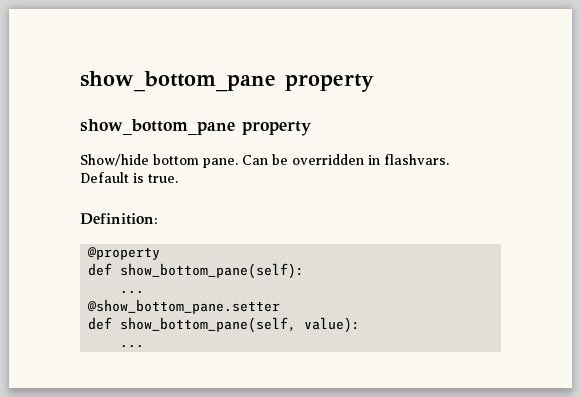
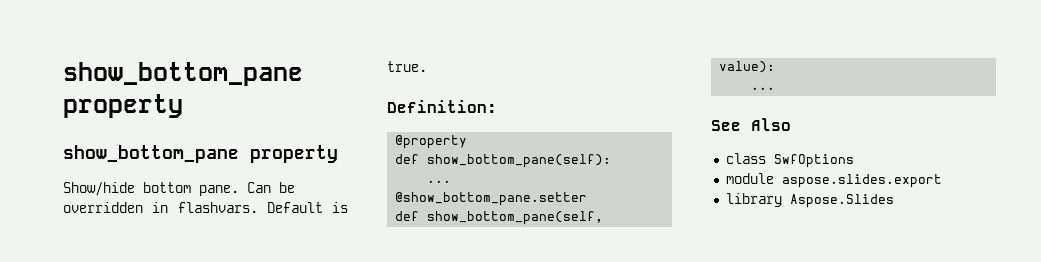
(145, 346) none -> [711,118,791,131] [725,153,854,168] [725,173,942,188] [725,193,894,208] // See Also // class SwfOptions // module aspose.slides.export // library Aspose.Slides

